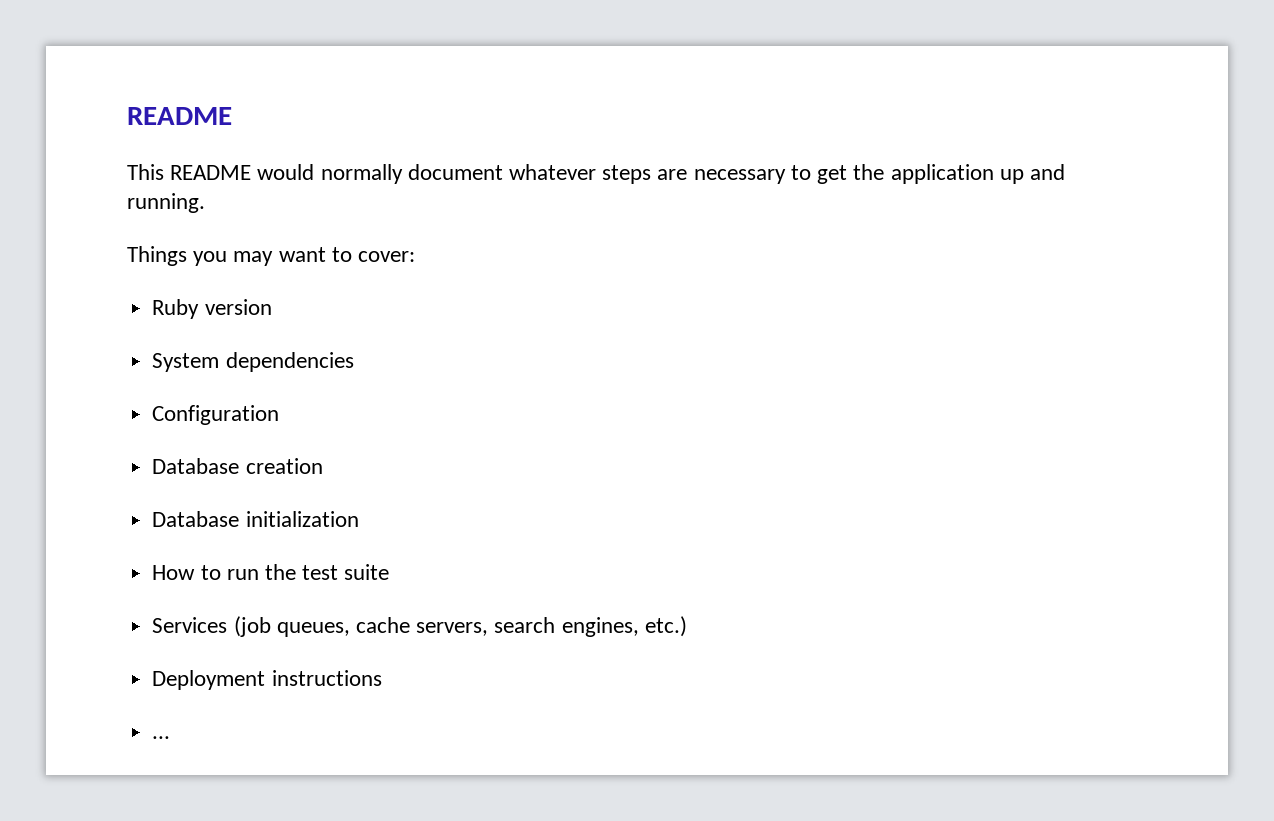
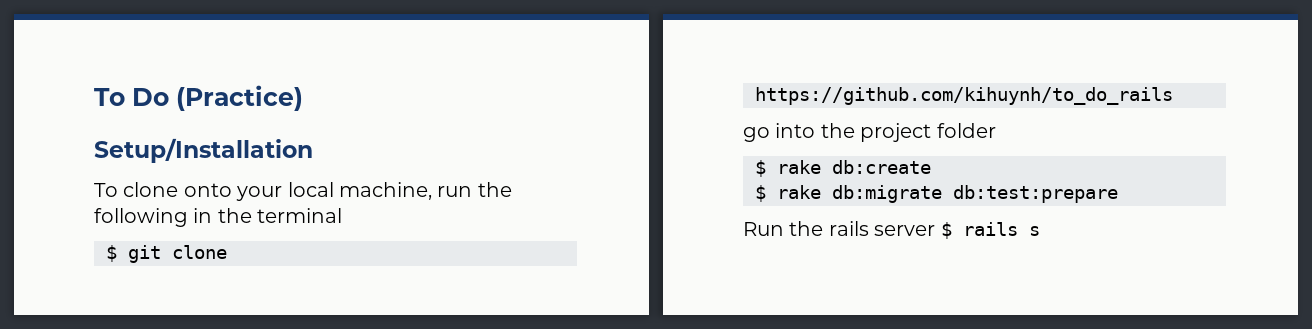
[127,107,232,125] [127,164,1065,184] [127,193,205,213] [127,246,416,266] [152,299,272,319] [152,352,354,372] [152,405,280,425] [152,458,323,474] [152,511,359,527] [152,564,390,580] [152,616,687,637] [152,670,382,690] [152,736,171,739] README // This README would normally document whatever steps are necessary to get the application up and running. // Things you may want to cover: // Ruby version // System dependencies // Configuration // Database creation // Database initialization // How to run the test suite // Services (job queues, cache servers, search engines, etc.) // Deployment instructions // ... -> [94,85,303,111] [94,138,313,163] [94,182,512,201] [94,208,343,227] [106,245,227,263] [755,87,1173,105] [743,123,996,142] [755,160,931,177] [755,185,1118,203] [743,221,1040,239] To Do (Practice) // Setup/Installation // To clone onto your local machine, run the following in the terminal // $ git clone https://github.com/kihuynh/to_do_rails // go into the project folder // $ rake db:create // $ rake db:migrate db:test:prepare // Run the rails server $ rails s

